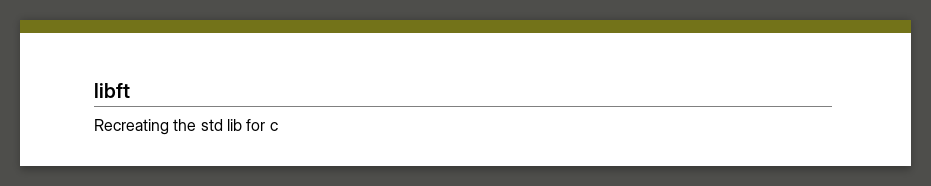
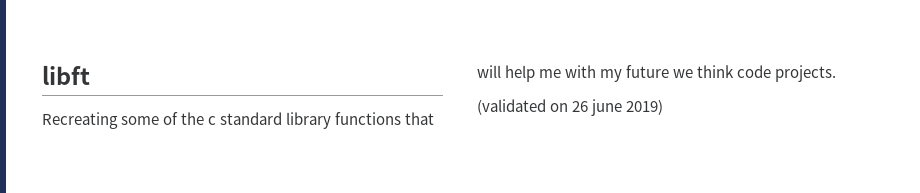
[173,119,278,131] the std lib for c -> [121,112,435,129] [477,65,837,82] [477,99,664,116] some of the c standard library functions that will help me with my future we think code projects. // (validated on 26 june 2019)

